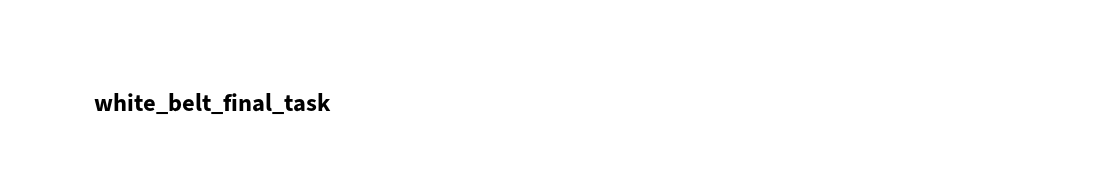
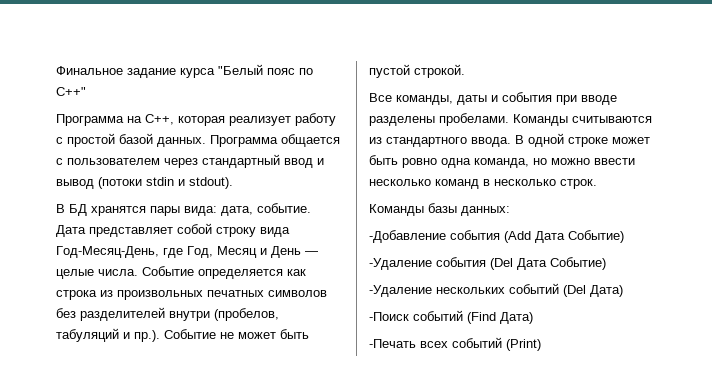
[94,93,331,115] white_belt_final_task -> [56,64,313,78] [56,87,86,96] [56,113,336,126] [56,133,340,147] [56,154,324,168] [56,177,233,189] [56,203,311,216] [56,223,290,237] [56,246,318,258] [56,266,306,279] [56,290,327,300] [56,307,279,321] [56,328,309,342] [369,64,465,78] [369,92,617,105] [369,113,652,126] [369,133,650,147] [369,155,635,168] [369,179,597,189] [369,203,510,216] [369,230,624,243] [369,257,606,270] [369,283,623,297] [369,310,533,324] [369,337,541,351] Финальное задание курса "Белый пояс по C++" // Программа на С++, которая реализует работу с простой базой данных. Программа общается с пользователем через стандартный ввод и вывод (потоки stdin и stdout). // В БД хранятся пары вида: дата, событие. Дата представляет собой строку вида Год-Месяц-День, где Год, Месяц и День — целые числа. Событие определяется как строка из произвольных печатных символов без разделителей внутри (пробелов, табуляций и пр.). Событие не может быть пустой строкой. // Все команды, даты и события при вводе разделены пробелами. Команды считываются из стандартного ввода. В одной строке может быть ровно одна команда, но можно ввести несколько команд в несколько строк. // Команды базы данных: // -Добавление события (Add Дата Событие) // -Удаление события (Del Дата Событие) // -Удаление нескольких событий (Del Дата) // -Поиск событий (Find Дата) // -Печать всех событий (Print)

